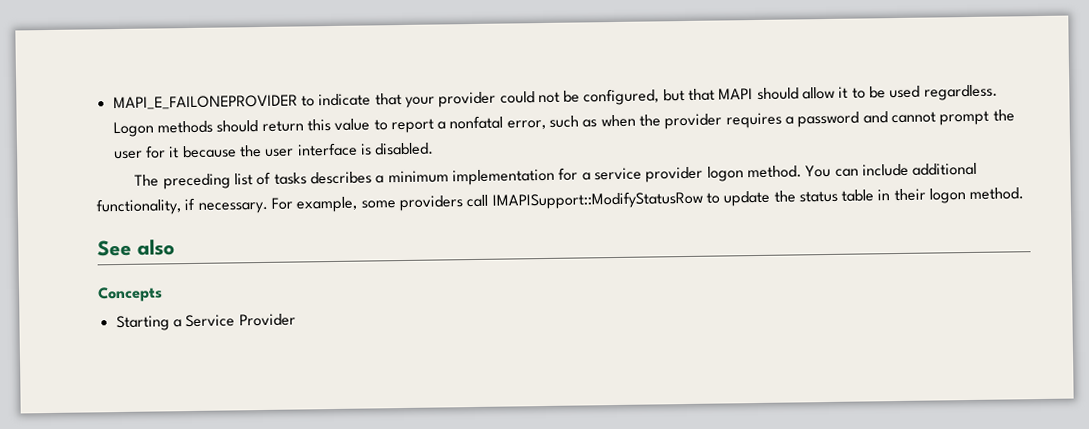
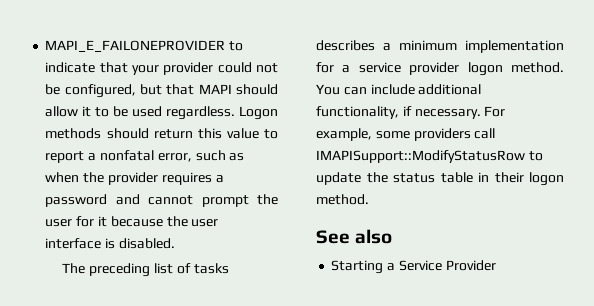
[97,286,163,303] // Concepts -> (393, 236) none

